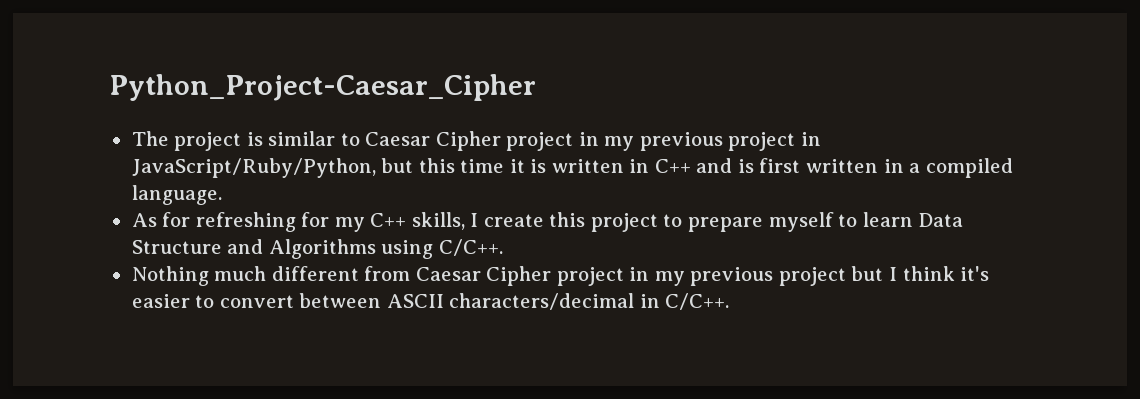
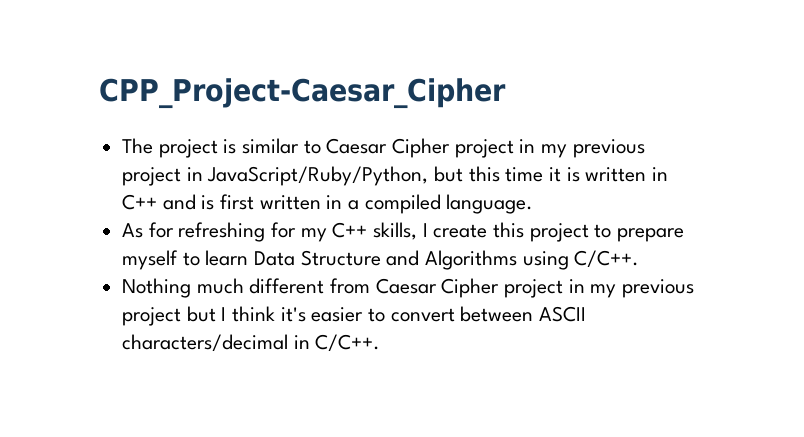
[109,74,536,101] Python_Project-Caesar_Cipher -> [99,78,506,109] CPP_Project-Caesar_Cipher

